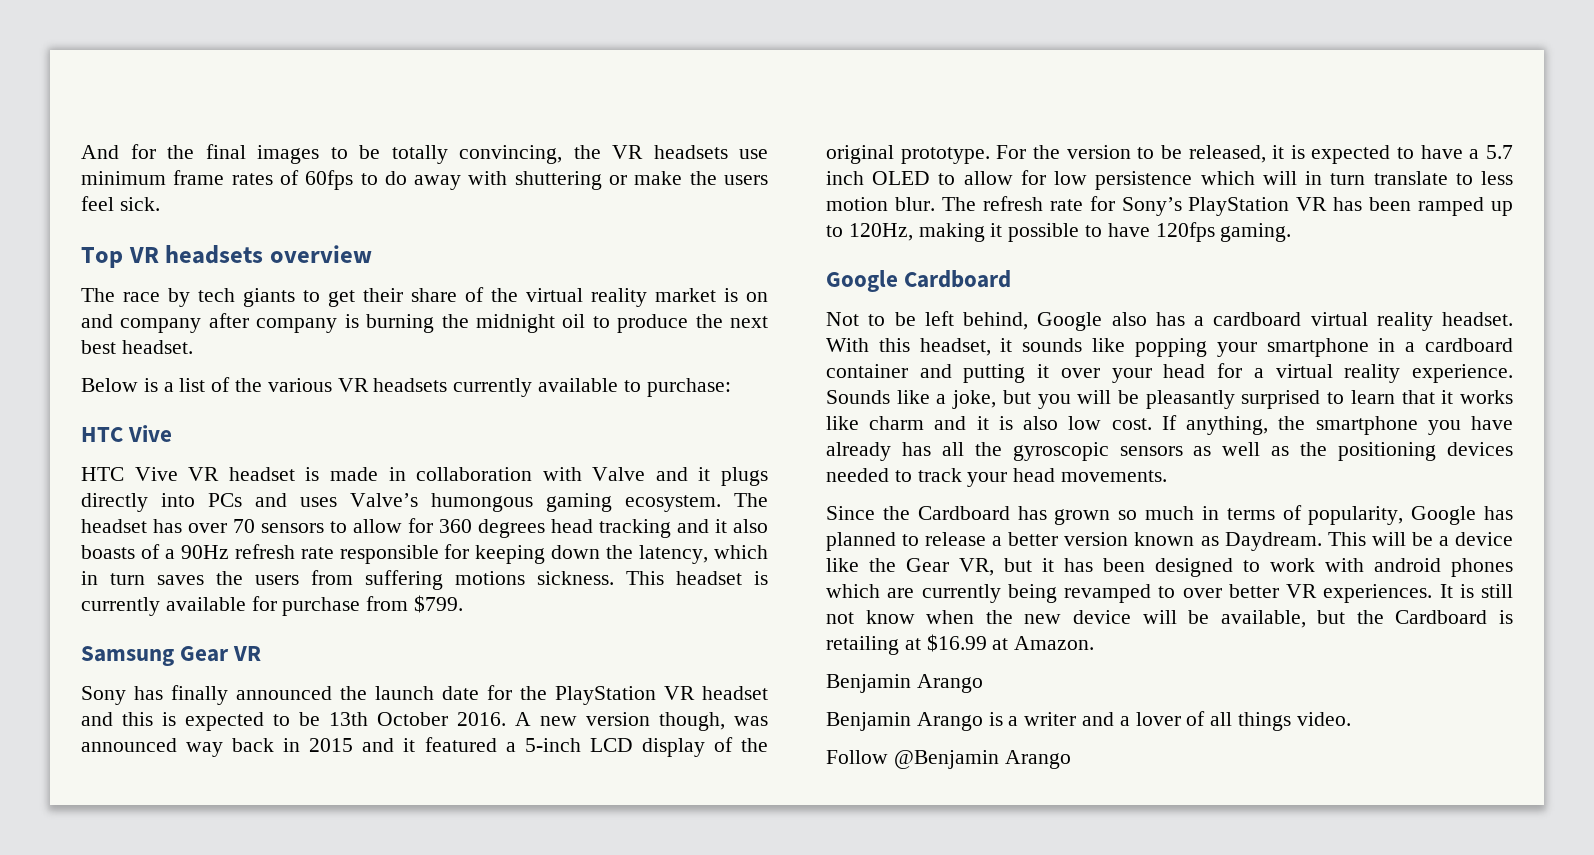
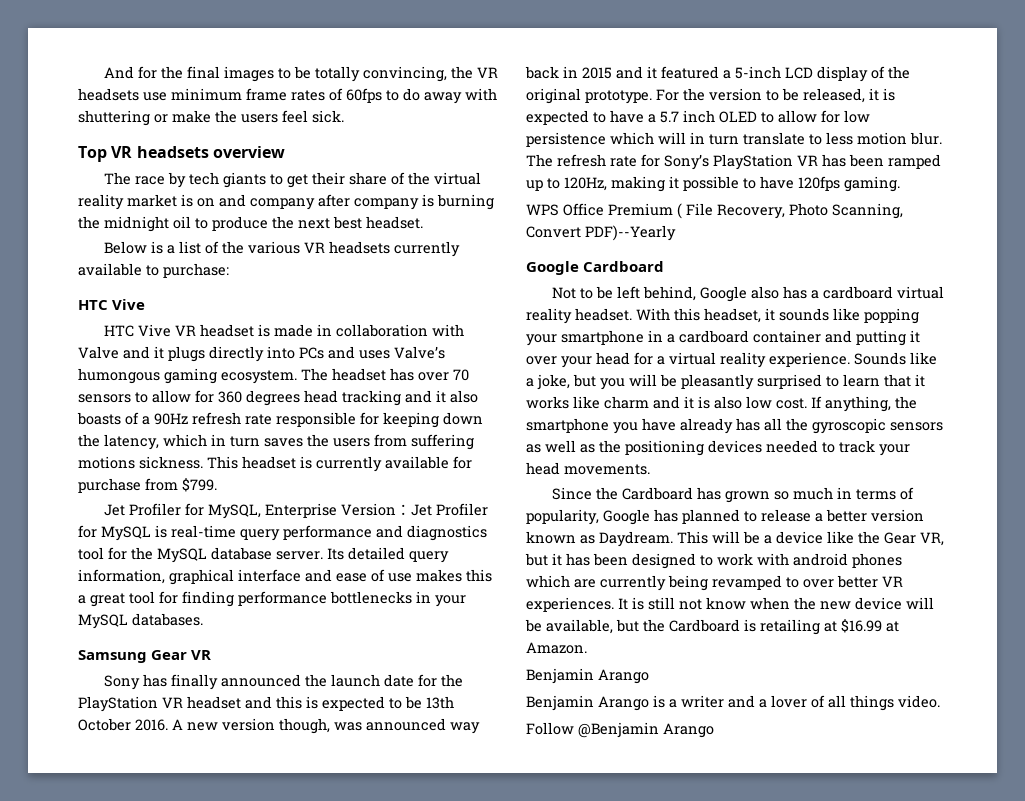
(464, 604) none -> [103,503,488,519] [78,525,487,541] [78,547,449,563] [78,569,492,585] [78,591,466,607] [78,613,203,629] // Jet Profiler for MySQL, Enterprise Version：Jet Profiler for MySQL is real-time query performance and diagnostics tool for the MySQL database server. Its detailed query information, graphical interface and ease of use makes this a great tool for finding performance bottlenecks in your MySQL databases.
(1292, 232) none -> [526,203,903,219] [526,225,676,241] // WPS Office Premium ( File Recovery, Photo Scanning, Convert PDF)--Yearly

